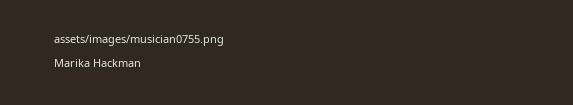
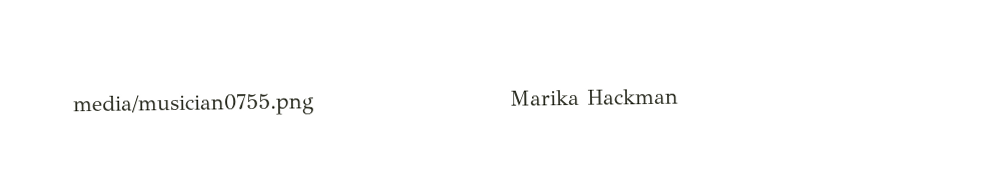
[54,35,224,46] assets/images/musician0755.png -> [73,93,315,118] media/musician0755.png

